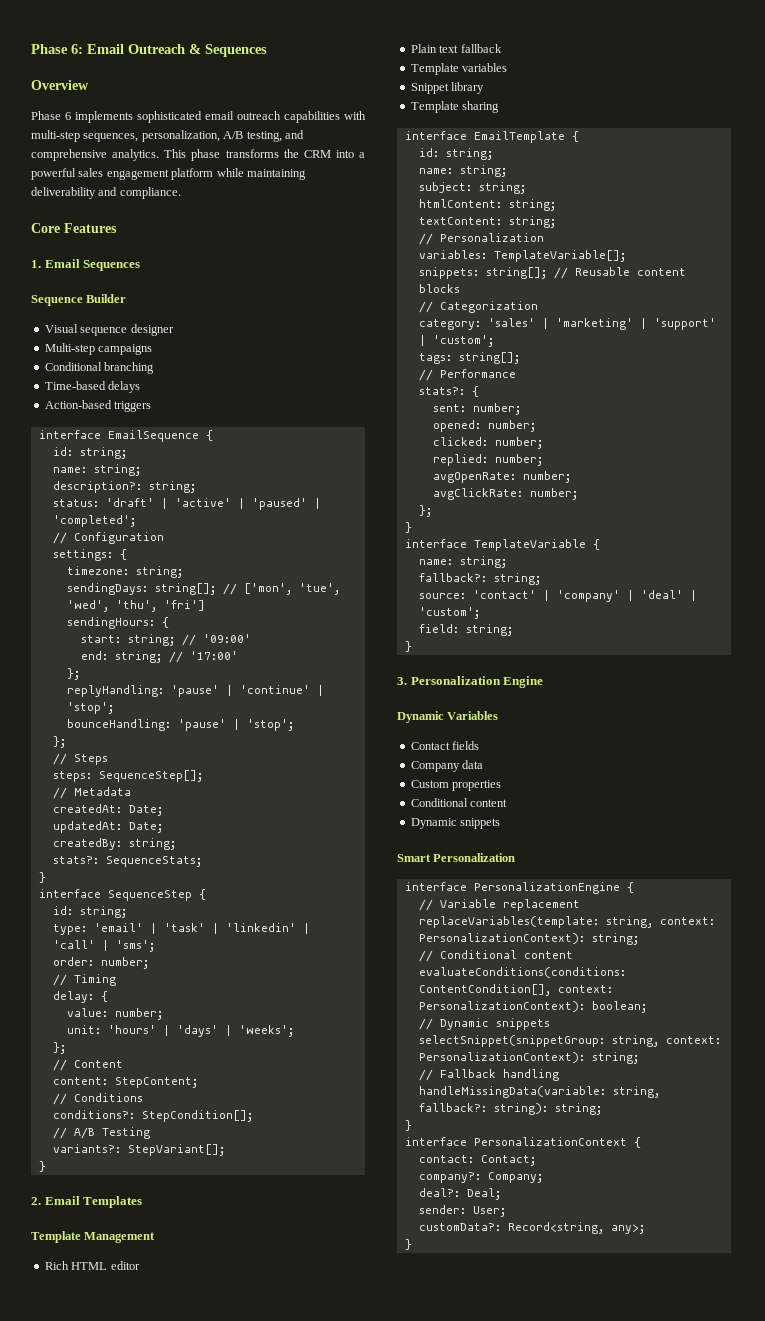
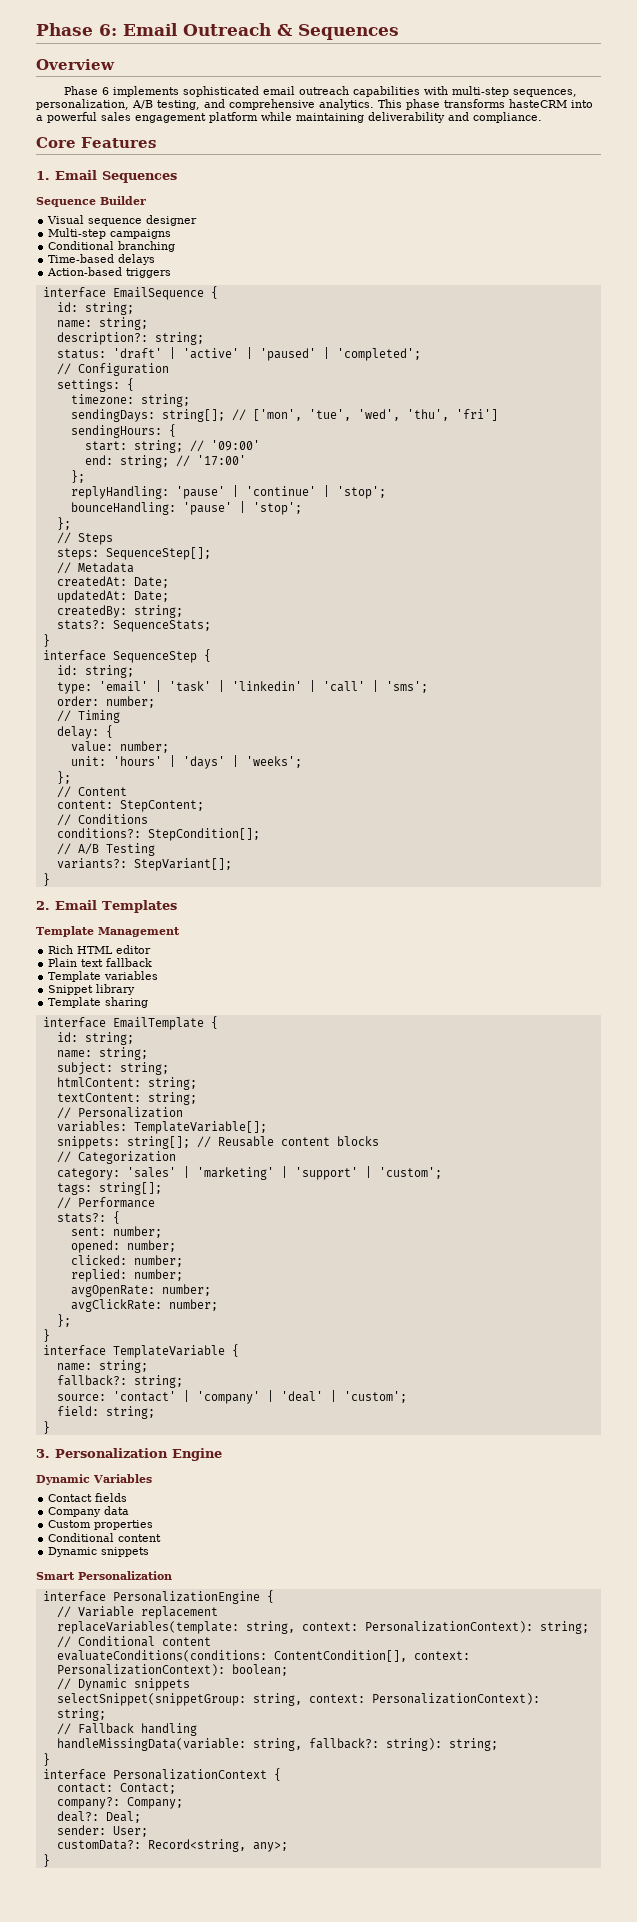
[283,149,331,158] the CRM -> [509,99,567,108] hasteCRM

